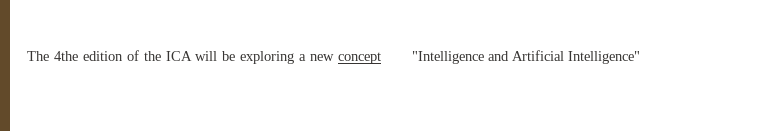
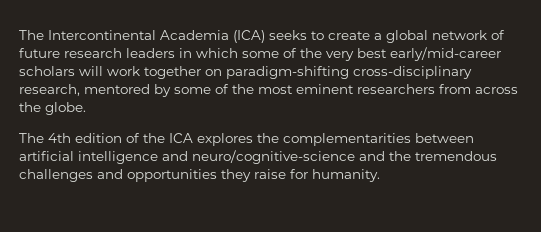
[27,50,640,64] The 4the edition of the ICA will be exploring a new concept "Intelligence and Artificial Intelligence" -> [19,30,505,43] [19,47,501,61] [19,66,472,79] [19,84,518,97] [19,102,86,115] [19,133,474,146] [19,150,497,164] [19,169,380,182] The Intercontinental Academia (ICA) seeks to create a global network of future research leaders in which some of the very best early/mid‐career scholars will work together on paradigm‐shifting cross‐disciplinary research, mentored by some of the most eminent researchers from across the globe. // The 4th edition of the ICA explores the complementarities between artificial intelligence and neuro/cognitive-science and the tremendous challenges and opportunities they raise for humanity.

